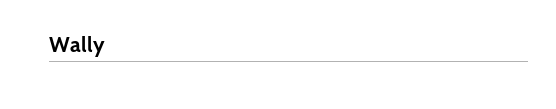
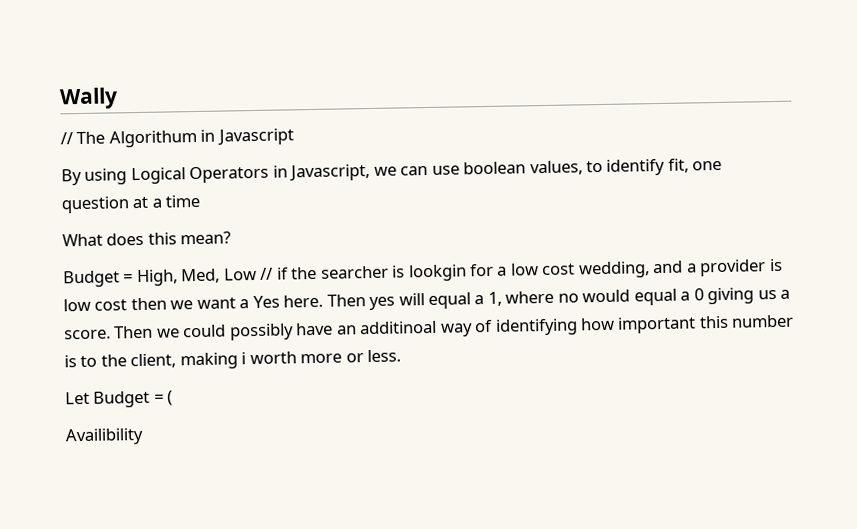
(105, 46) none -> [60,128,294,148] [61,158,723,186] [61,194,201,214] [62,231,232,247] [63,258,783,288] [63,287,791,312] [64,314,795,341] [64,349,402,370] [65,390,174,408] [65,427,144,446] // // The Algorithum in Javascript // By using Logical Operators in Javascript, we can use boolean values, to identify fit, one question at a time // What does this mean? // Budget = High, Med, Low // if the searcher is lookgin for a low cost wedding, and a provider is low cost then we want a Yes here. Then yes will equal a 1, where no would equal a 0 giving us a score. Then we could possibly have an additinoal way of identifying how important this number is to the client, making i worth more or less. // Let Budget = ( // Availibility

